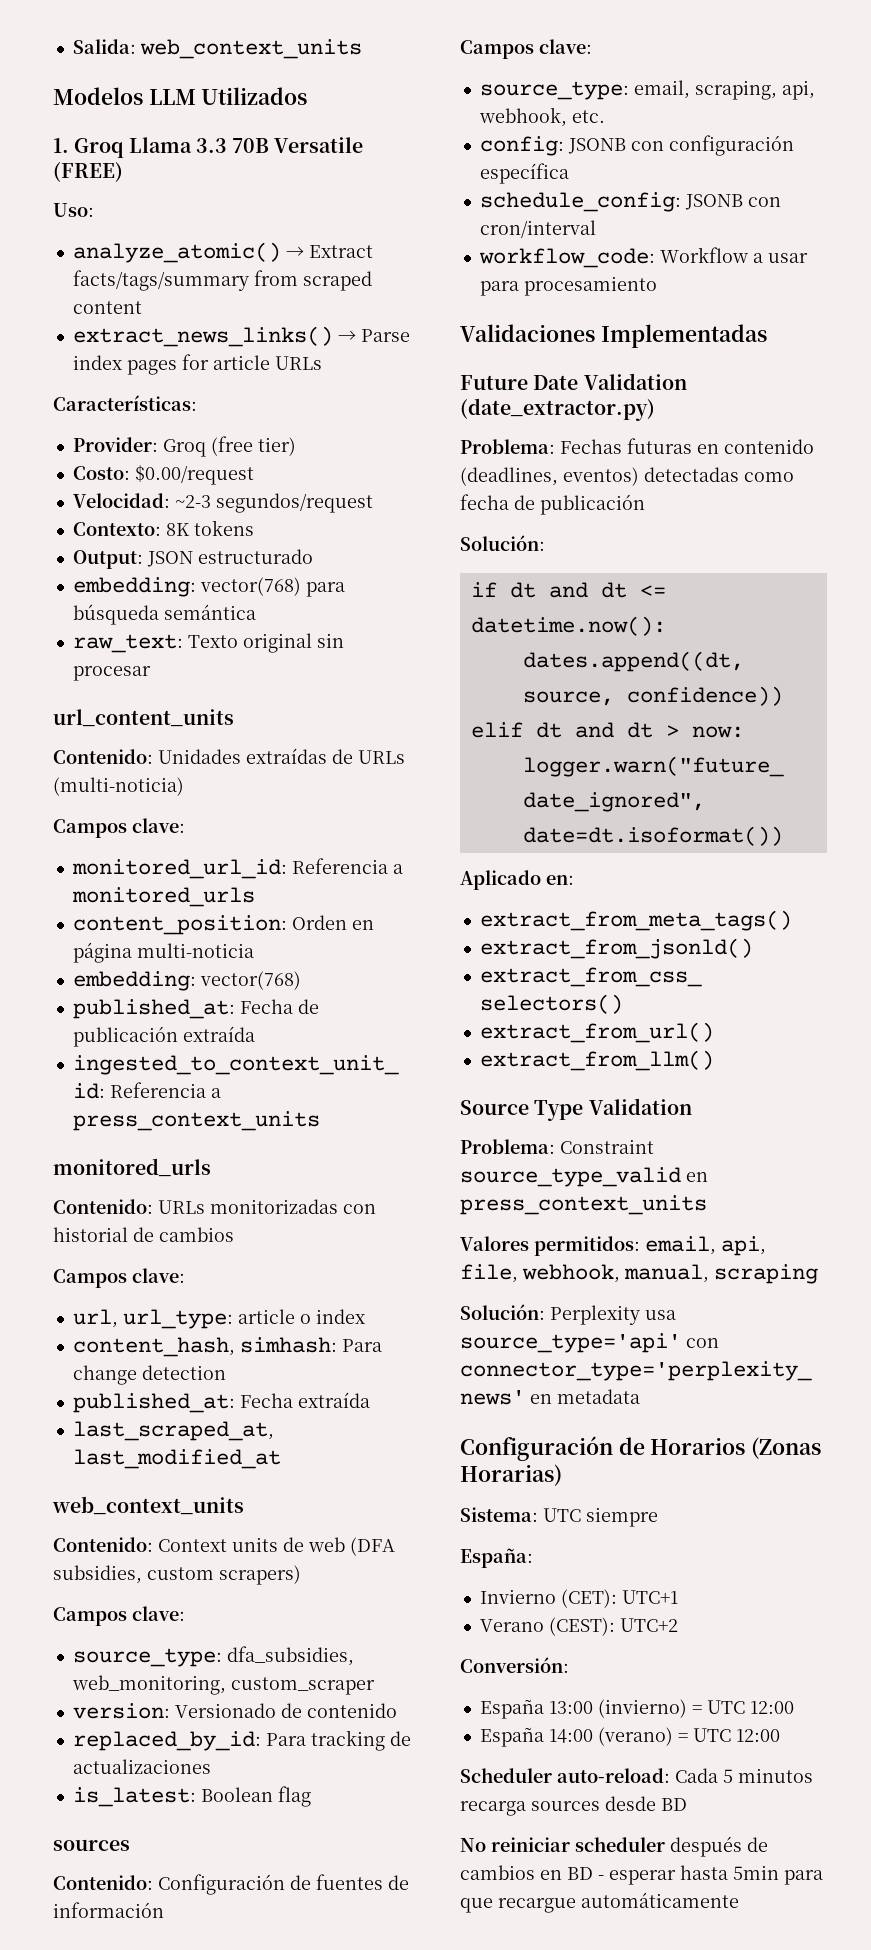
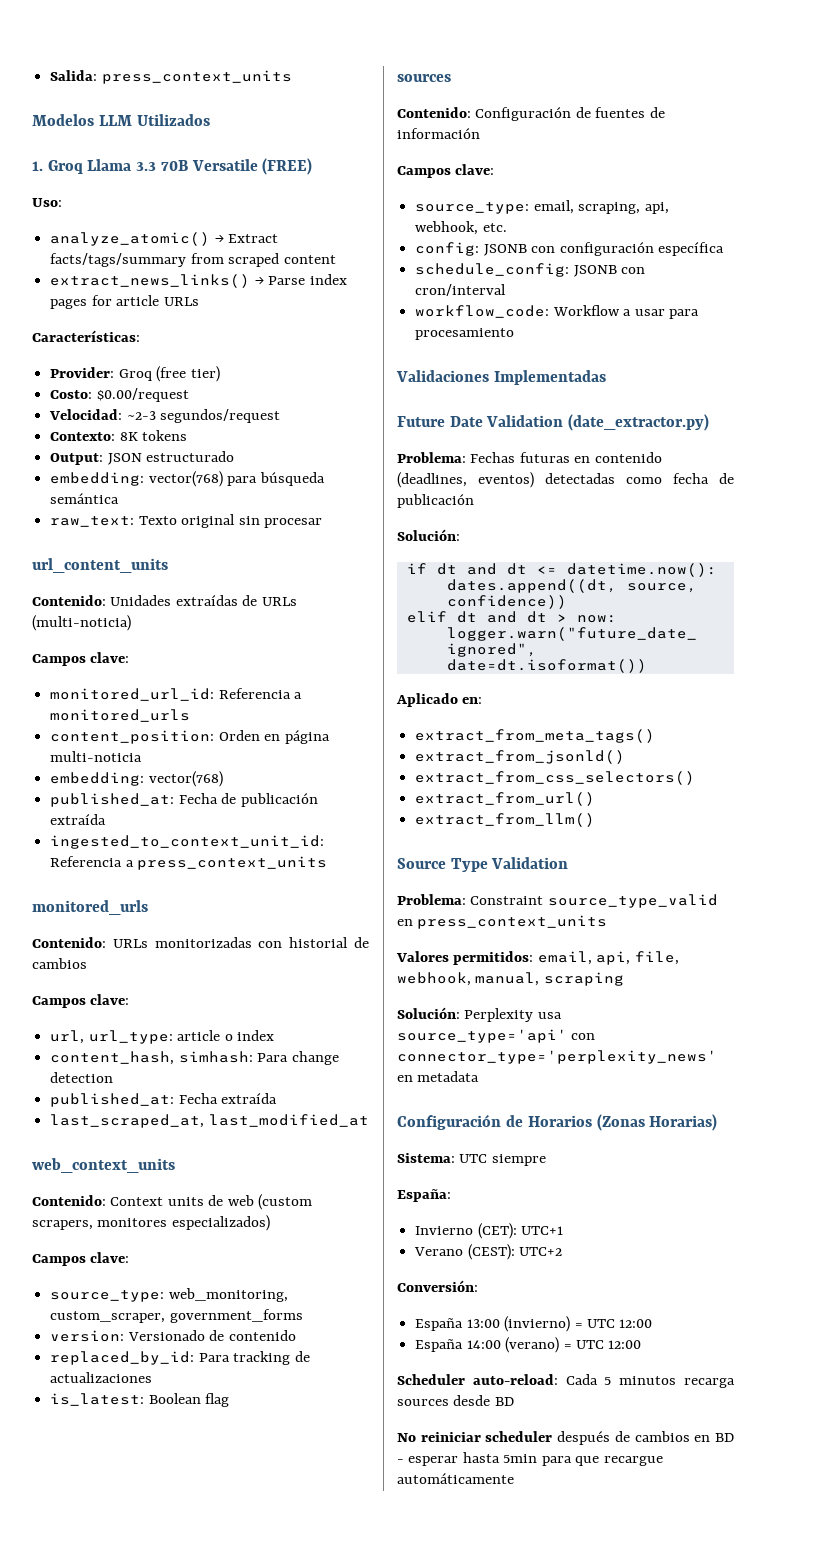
[139,39,362,59] web_context_units -> [101,70,292,84] press_context_units
[350,1537,395,1556] [53,1565,301,1585] [53,1606,185,1626] [72,1646,354,1667] [71,1675,375,1695] (DFA subsidies, custom scrapers) // Campos clave: // source_type: dfa_subsidies, web_monitoring, custom_scraper -> [258,1194,313,1210] [32,1215,270,1231] [32,1252,130,1266] [50,1288,288,1302] [50,1309,303,1323] (custom scrapers, monitores especializados) // Campos clave: // source_type: web_monitoring, custom_scraper, government_forms

